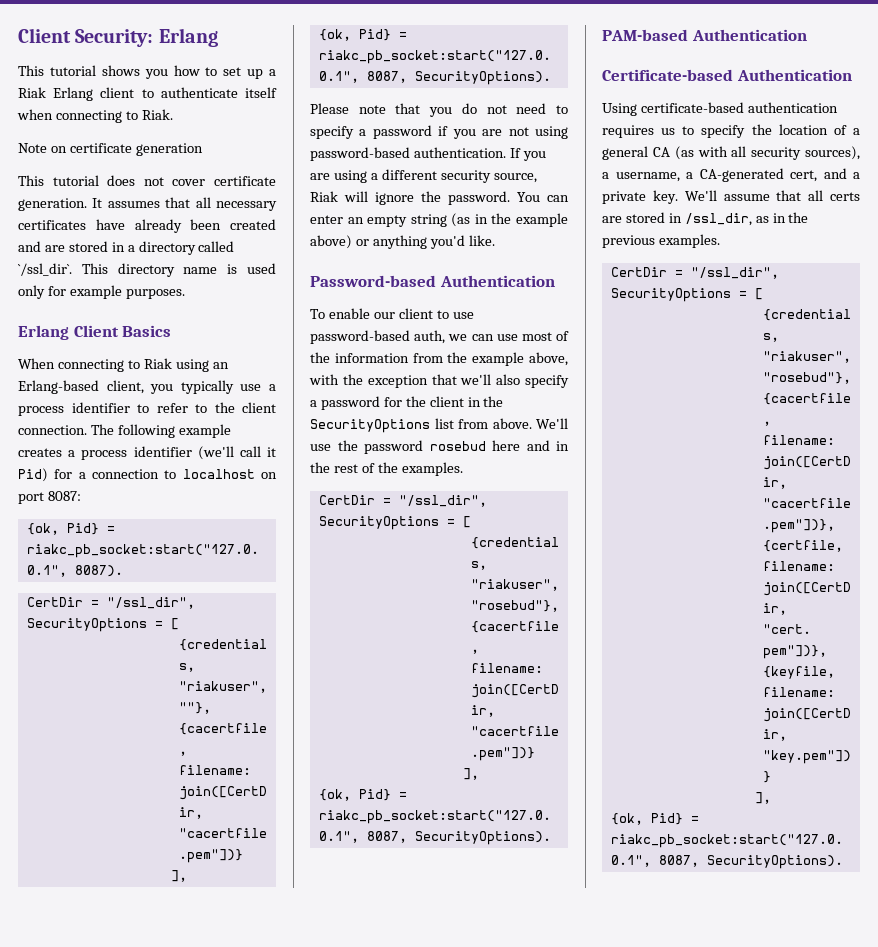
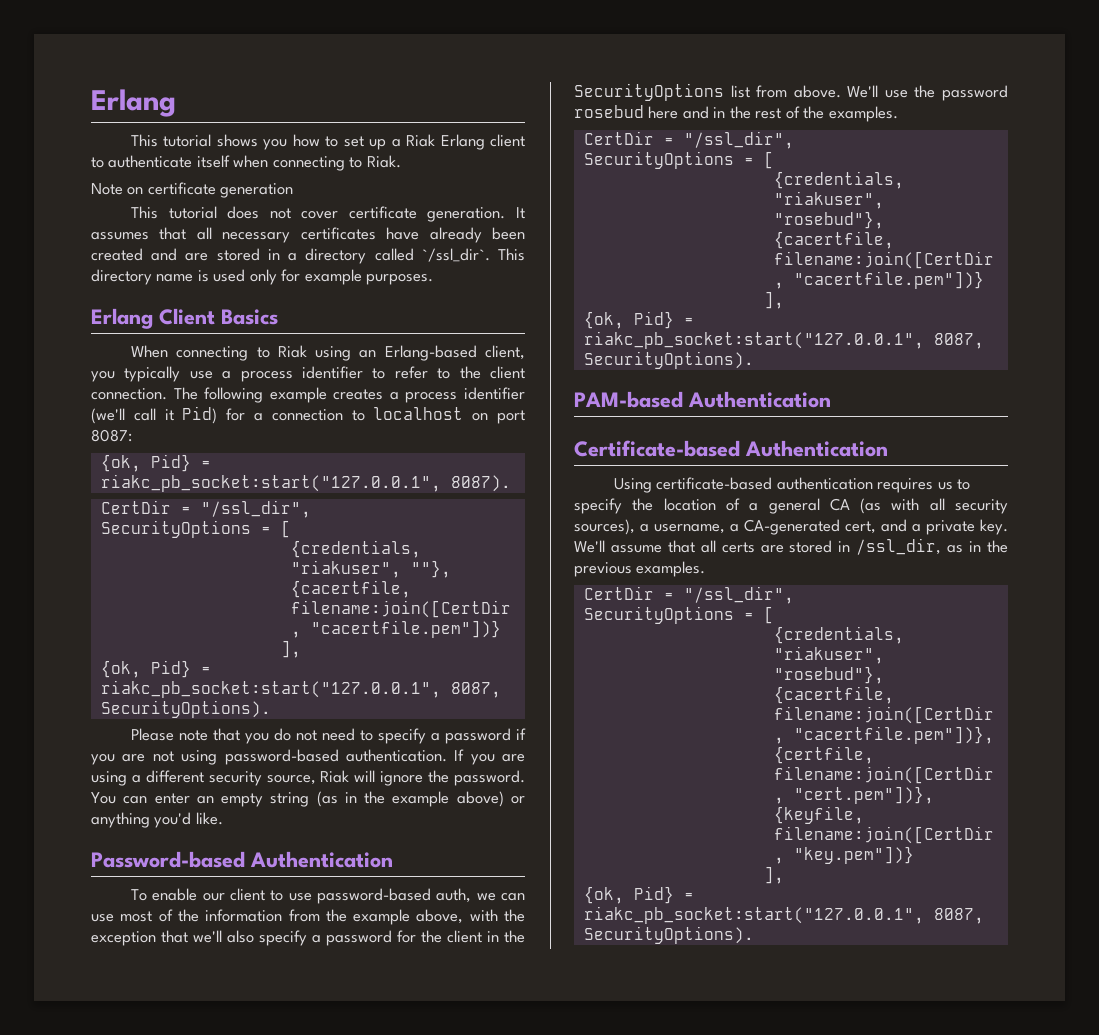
[18,28,154,47] Client Security: -> (91, 103) none

